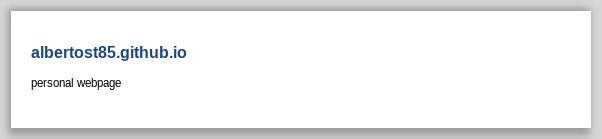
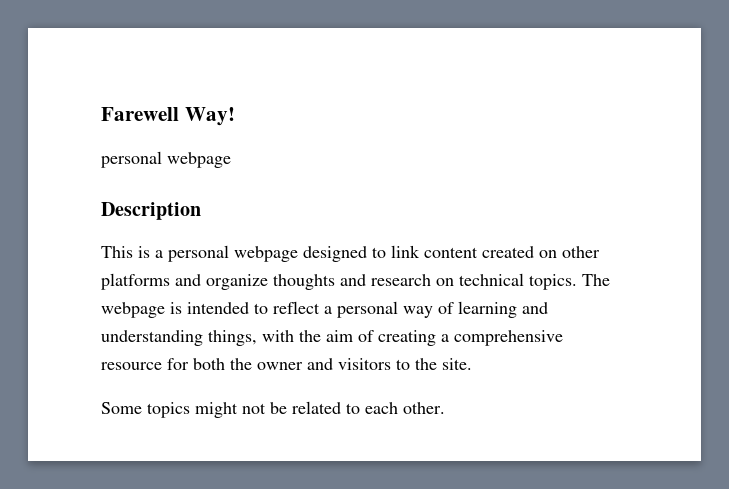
[31,46,187,61] [31,78,122,90] albertost85.github.io // personal webpage -> [101,107,235,126] [101,151,231,168] [101,202,201,220] [101,245,600,262] [101,273,610,290] [101,301,548,318] [101,330,563,346] [101,358,472,370] [101,401,445,418] Farewell Way! // personal webpage // Description // This is a personal webpage designed to link content created on other platforms and organize thoughts and research on technical topics. The webpage is intended to reflect a personal way of learning and understanding things, with the aim of creating a comprehensive resource for both the owner and visitors to the site. // Some topics might not be related to each other.

